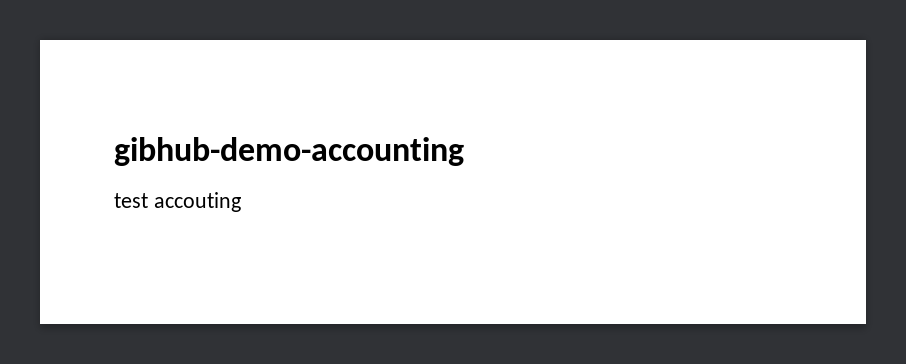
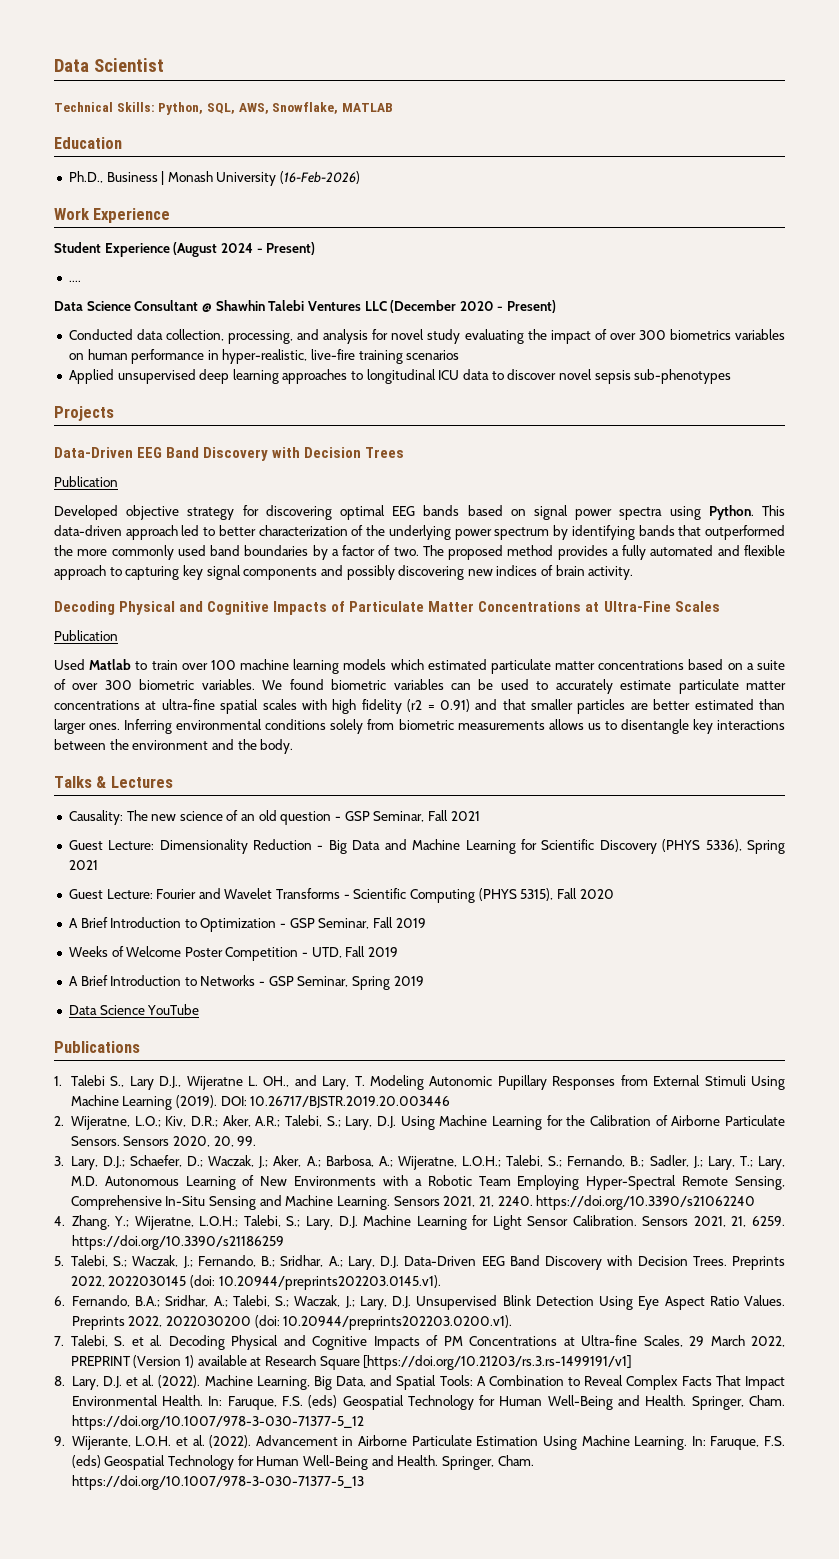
[114,137,464,166] [114,192,241,212] gibhub-demo-accounting // test accouting -> [54,58,164,72] [54,102,393,115] [54,137,122,149] [68,171,361,186] [54,208,171,223] [54,242,316,257] [68,280,81,282] [54,300,557,313] [68,329,785,344] [68,349,460,364] [68,369,732,384] [54,406,114,421] [54,447,405,461] [54,476,118,487] [54,505,786,520] [54,525,786,540] [54,545,785,560] [54,565,634,580] [54,601,720,615] [54,630,118,641] [54,659,785,674] [54,679,786,694] [54,699,786,714] [54,719,785,734] [54,739,294,754] [54,776,173,788] [68,810,480,825] [68,839,785,854] [68,860,98,870] [68,888,614,903] [68,917,426,932] [68,946,399,961] [68,975,424,990] [68,1004,200,1015] [54,1041,140,1053] [54,1075,785,1090] [70,1095,451,1110] [54,1115,785,1130] [70,1136,257,1147] [54,1155,786,1170] [70,1175,785,1190] [70,1195,756,1210] [54,1215,785,1230] [71,1235,284,1250] [54,1255,786,1270] [70,1275,441,1290] [54,1295,785,1310] [71,1315,513,1330] [54,1335,785,1350] [70,1355,633,1370] [54,1375,785,1390] [71,1395,785,1410] [71,1415,364,1430] [54,1435,786,1450] [71,1455,534,1470] [71,1475,364,1490] Data Scientist // Technical Skills: Python, SQL, AWS, Snowflake, MATLAB // Education // Ph.D., Business | Monash University (16-Feb-2026) // Work Experience // Student Experience (August 2024 - Present) // .... // Data Science Consultant @ Shawhin Talebi Ventures LLC (December 2020 - Present) // Conducted data collection, processing, and analysis for novel study evaluating the impact of over 300 biometrics variables on human performance in hyper-realistic, live-fire training scenarios // Applied unsupervised deep learning approaches to longitudinal ICU data to discover novel sepsis sub-phenotypes // Projects // Data-Driven EEG Band Discovery with Decision Trees // Publication // Developed objective strategy for discovering optimal EEG bands based on signal power spectra using Python. This data-driven approach led to better characterization of the underlying power spectrum by identifying bands that outperformed the more commonly used band boundaries by a factor of two. The proposed method provides a fully automated and flexible approach to capturing key signal components and possibly discovering new indices of brain activity. // Decoding Physical and Cognitive Impacts of Particulate Matter Concentrations at Ultra-Fine Scales // Publication // Used Matlab to train over 100 machine learning models which estimated particulate matter concentrations based on a suite of over 300 biometric variables. We found biometric variables can be used to accurately estimate particulate matter concentrations at ultra-fine spatial scales with high fidelity (r2 = 0.91) and that smaller particles are better estimated than larger ones. Inferring environmental conditions solely from biometric measurements allows us to disentangle key interactions between the environment and the body. // Talks & Lectures // Causality: The new science of an old question - GSP Seminar, Fall 2021 // Guest Lecture: Dimensionality Reduction - Big Data and Machine Learning for Scientific Discovery (PHYS 5336), Spring 2021 // Guest Lecture: Fourier and Wavelet Transforms - Scientific Computing (PHYS 5315), Fall 2020 // A Brief Introduction to Optimization - GSP Seminar, Fall 2019 // Weeks of Welcome Poster Competition - UTD, Fall 2019 // A Brief Introduction to Networks - GSP Seminar, Spring 2019 // Data Science YouTube // Publications // 1. Talebi S., Lary D.J., Wijeratne L. OH., and Lary, T. Modeling Autonomic Pupillary Responses from External Stimuli Using Machine Learning (2019). DOI: 10.26717/BJSTR.2019.20.003446 // 2. Wijeratne, L.O.; Kiv, D.R.; Aker, A.R.; Talebi, S.; Lary, D.J. Using Machine Learning for the Calibration of Airborne Particulate Sensors. Sensors 2020, 20, 99. // 3. Lary, D.J.; Schaefer, D.; Waczak, J.; Aker, A.; Barbosa, A.; Wijeratne, L.O.H.; Talebi, S.; Fernando, B.; Sadler, J.; Lary, T.; Lary, M.D. Autonomous Learning of New Environments with a Robotic Team Employing Hyper-Spectral Remote Sensing, Comprehensive In-Situ Sensing and Machine Learning. Sensors 2021, 21, 2240. https://doi.org/10.3390/s21062240 // 4. Zhang, Y.; Wijeratne, L.O.H.; Talebi, S.; Lary, D.J. Machine Learning for Light Sensor Calibration. Sensors 2021, 21, 6259. https://doi.org/10.3390/s21186259 // 5. Talebi, S.; Waczak, J.; Fernando, B.; Sridhar, A.; Lary, D.J. Data-Driven EEG Band Discovery with Decision Trees. Preprints 2022, 2022030145 (doi: 10.20944/preprints202203.0145.v1). // 6. Fernando, B.A.; Sridhar, A.; Talebi, S.; Waczak, J.; Lary, D.J. Unsupervised Blink Detection Using Eye Aspect Ratio Values. Preprints 2022, 2022030200 (doi: 10.20944/preprints202203.0200.v1). // 7. Talebi, S. et al. Decoding Physical and Cognitive Impacts of PM Concentrations at Ultra-fine Scales, 29 March 2022, PREPRINT (Version 1) available at Research Square [https://doi.org/10.21203/rs.3.rs-1499191/v1] // 8. Lary, D.J. et al. (2022). Machine Learning, Big Data, and Spatial Tools: A Combination to Reveal Complex Facts That Impact Environmental Health. In: Faruque, F.S. (eds) Geospatial Technology for Human Well-Being and Health. Springer, Cham. https://doi.org/10.1007/978-3-030-71377-5_12 // 9. Wijerante, L.O.H. et al. (2022). Advancement in Airborne Particulate Estimation Using Machine Learning. In: Faruque, F.S. (eds) Geospatial Technology for Human Well-Being and Health. Springer, Cham. https://doi.org/10.1007/978-3-030-71377-5_13

